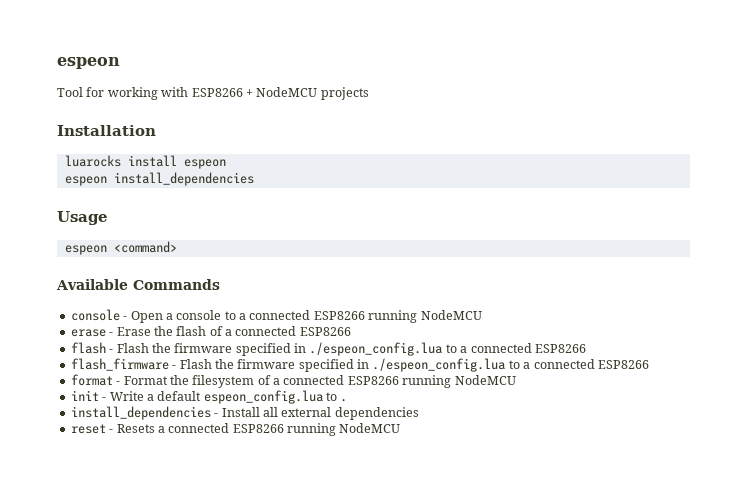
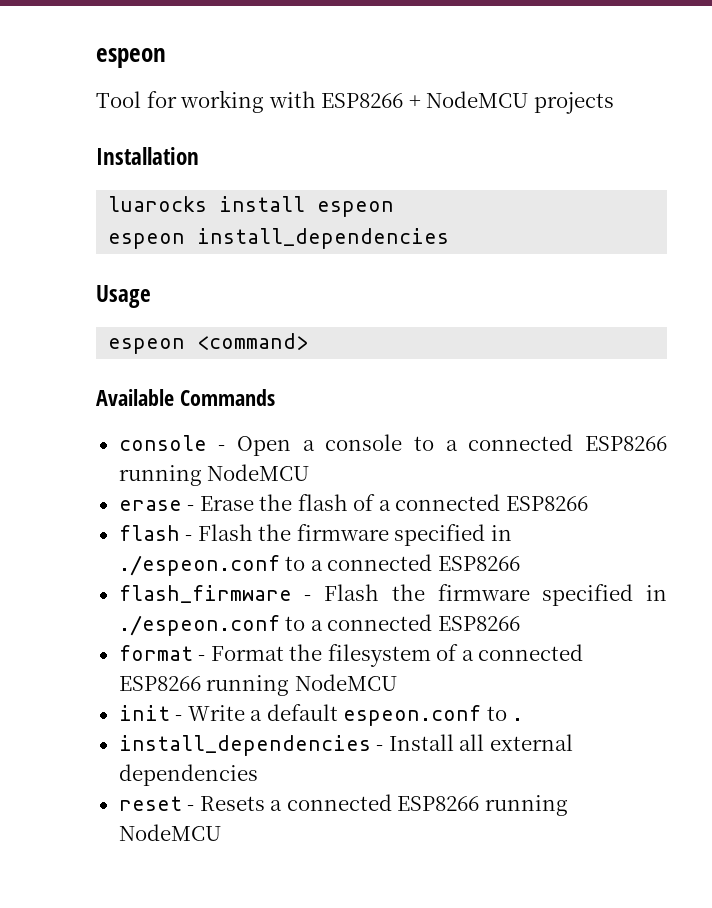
[309,342,443,356] ./espeon_config.lua -> [118,555,280,576] ./espeon.conf
[372,358,506,372] ./espeon_config.lua -> [118,615,280,636] ./espeon.conf
[203,390,323,404] espeon_config.lua -> [343,705,482,726] espeon.conf

